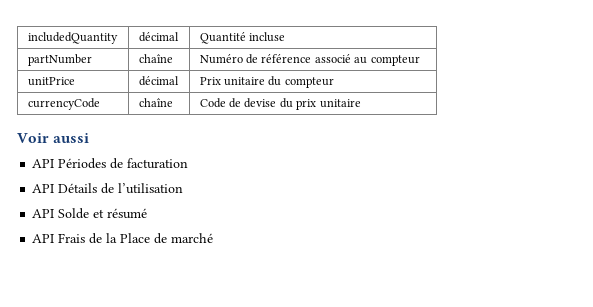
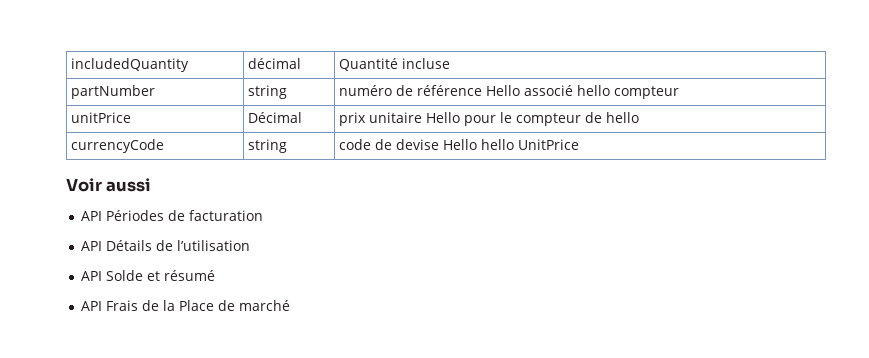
[138,54,173,63] [199,54,420,66] [27,77,75,86] [138,76,179,86] [199,76,334,88] chaîne | Numéro de référence associé au compteur // unitPrice | décimal | Prix unitaire du compteur -> [248,85,288,99] [339,85,680,99] [71,112,132,123] [248,112,303,123] [339,112,640,126] string | numéro de référence Hello associé hello compteur // unitPrice | Décimal | prix unitaire Hello pour le compteur de hello
[138,98,173,107] [199,98,361,110] chaîne | Code de devise du prix unitaire -> [248,139,288,153] [339,139,580,150] string | code de devise Hello hello UnitPrice

